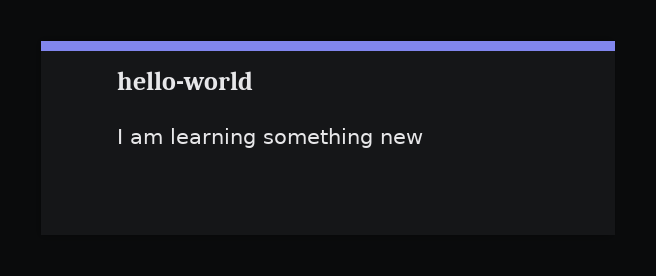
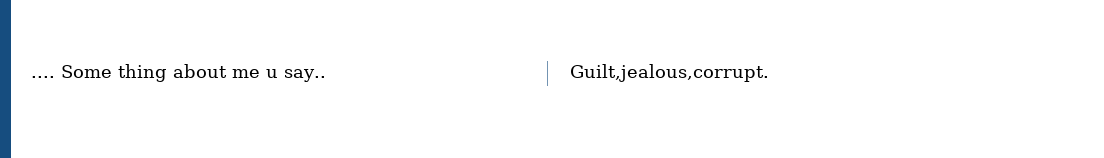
[117,71,253,90] [117,128,423,148] hello-world // I am learning something new -> [31,64,769,82] .... Some thing about me u say.. Guilt,jealous,corrupt.

